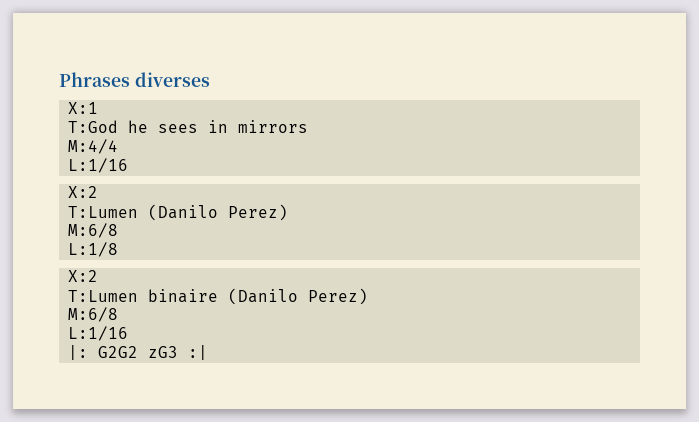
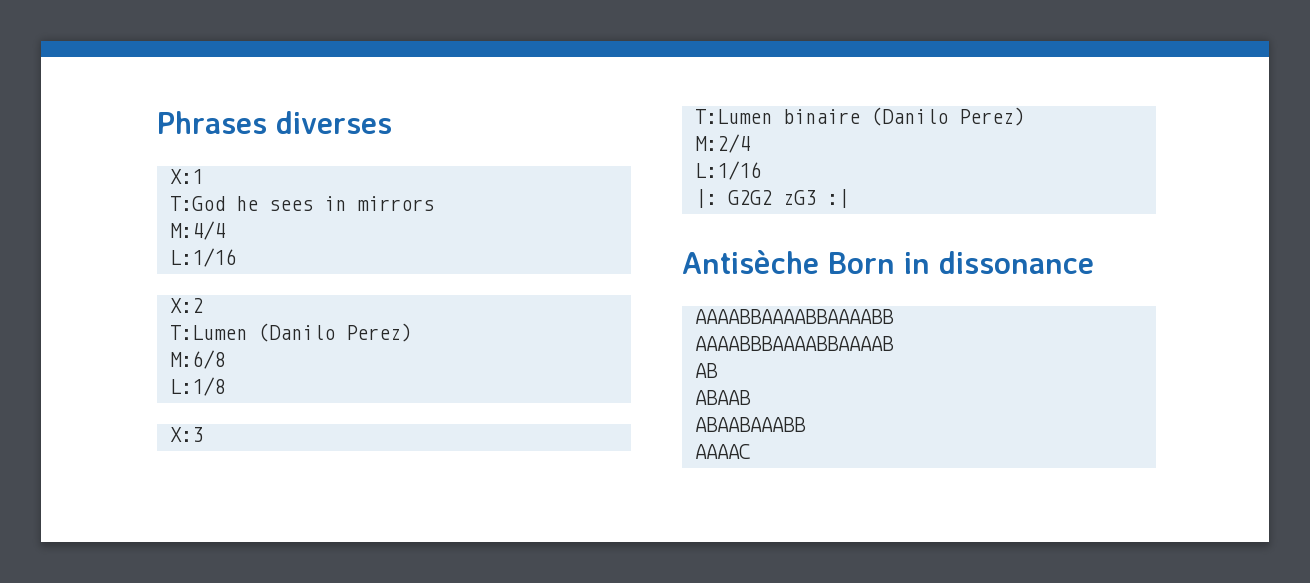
[68,270,98,282] X:2 -> [170,427,204,442] X:3
[68,307,118,322] M:6/8 -> [695,134,751,153] M:2/4
(208, 352) none -> [682,250,1094,274] [695,309,895,324] [695,336,895,351] [695,363,719,378] [695,390,752,405] [695,417,807,432] [695,444,751,459] // Antisèche Born in dissonance // AAAABBAAAABBAAAABB // AAAABBBAAAABBAAAAB // AB // ABAAB // ABAABAAABB // AAAAC

